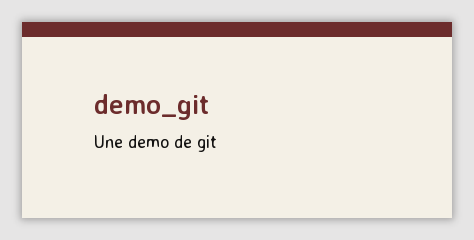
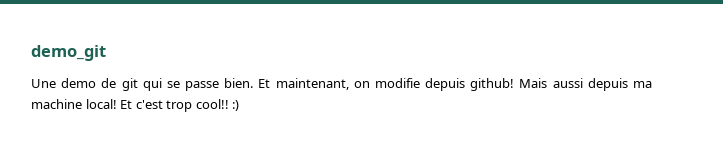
(217, 143) none -> [142,78,652,91] [31,99,240,112] qui se passe bien. Et maintenant, on modifie depuis github! Mais aussi depuis ma machine local! Et c'est trop cool!! :)

